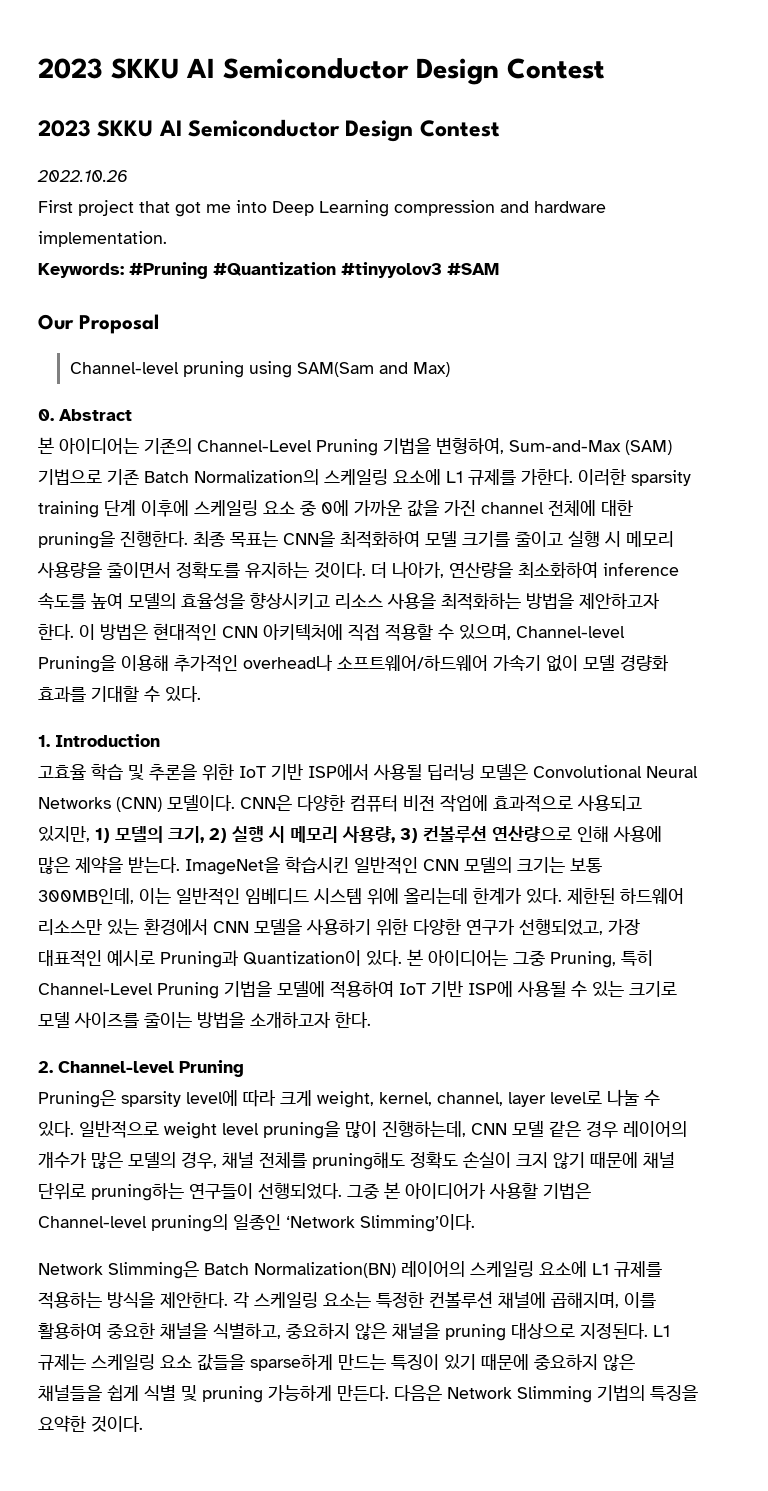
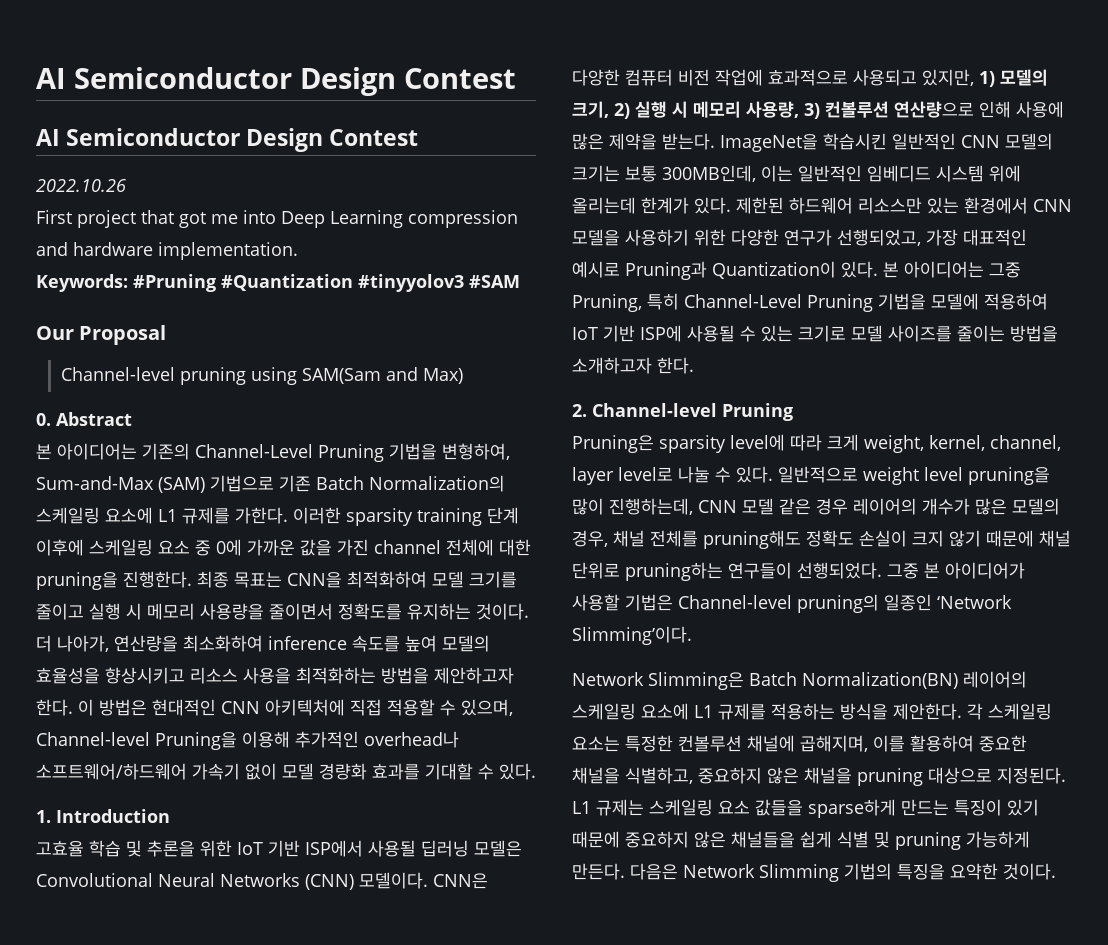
[38,58,605,85] [38,120,154,137] 2023 SKKU AI Semiconductor Design Contest // 2023 SKKU -> [36,67,516,96] AI Semiconductor Design Contest //

